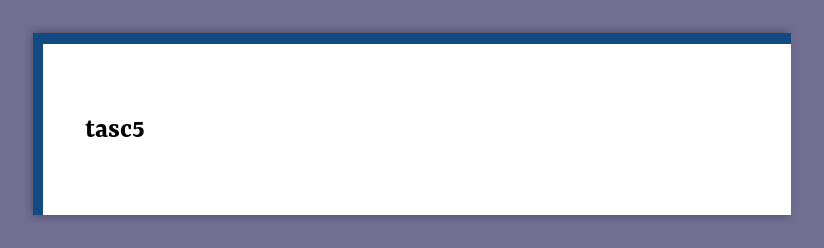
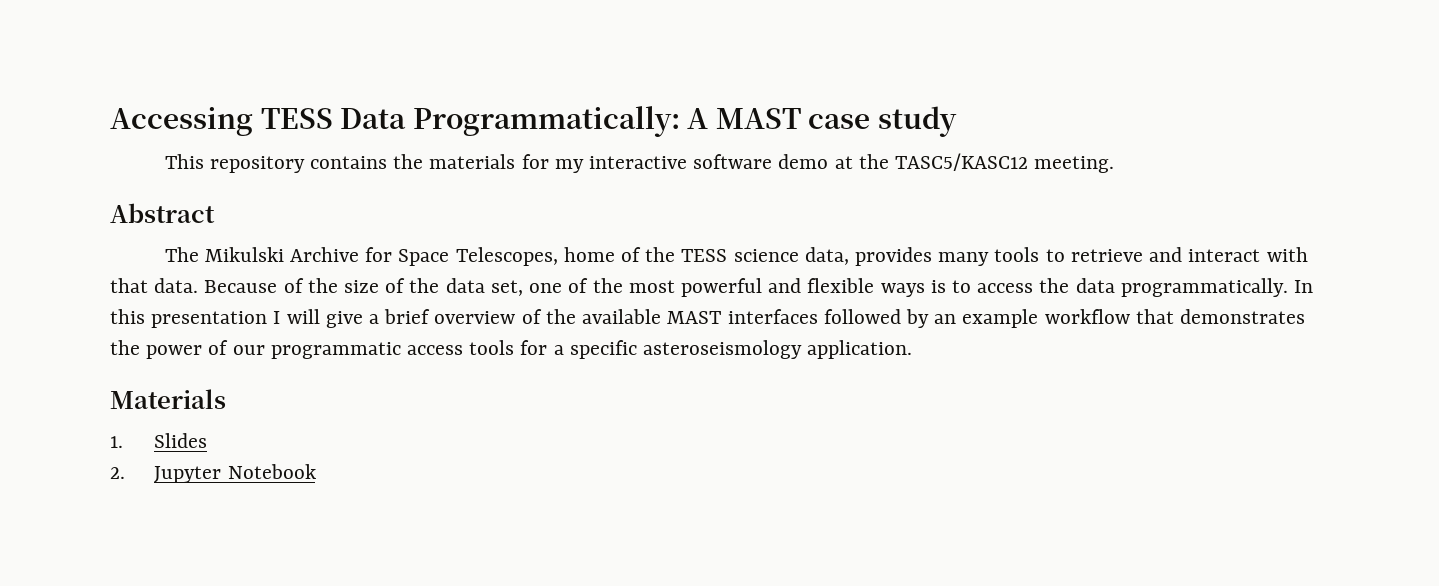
[85,120,145,137] tasc5 -> [110,106,957,137] [164,153,1115,173] [110,203,215,223] [164,247,1308,266] [110,278,1314,297] [110,309,1305,328] [110,340,913,359] [110,389,226,409] [110,433,208,448] [110,464,316,483] Accessing TESS Data Programmatically: A MAST case study // This repository contains the materials for my interactive software demo at the TASC5/KASC12 meeting. // Abstract // The Mikulski Archive for Space Telescopes, home of the TESS science data, provides many tools to retrieve and interact with that data. Because of the size of the data set, one of the most powerful and flexible ways is to access the data programmatically. In this presentation I will give a brief overview of the available MAST interfaces followed by an example workflow that demonstrates the power of our programmatic access tools for a specific asteroseismology application. // Materials // 1. Slides // 2. Jupyter Notebook

